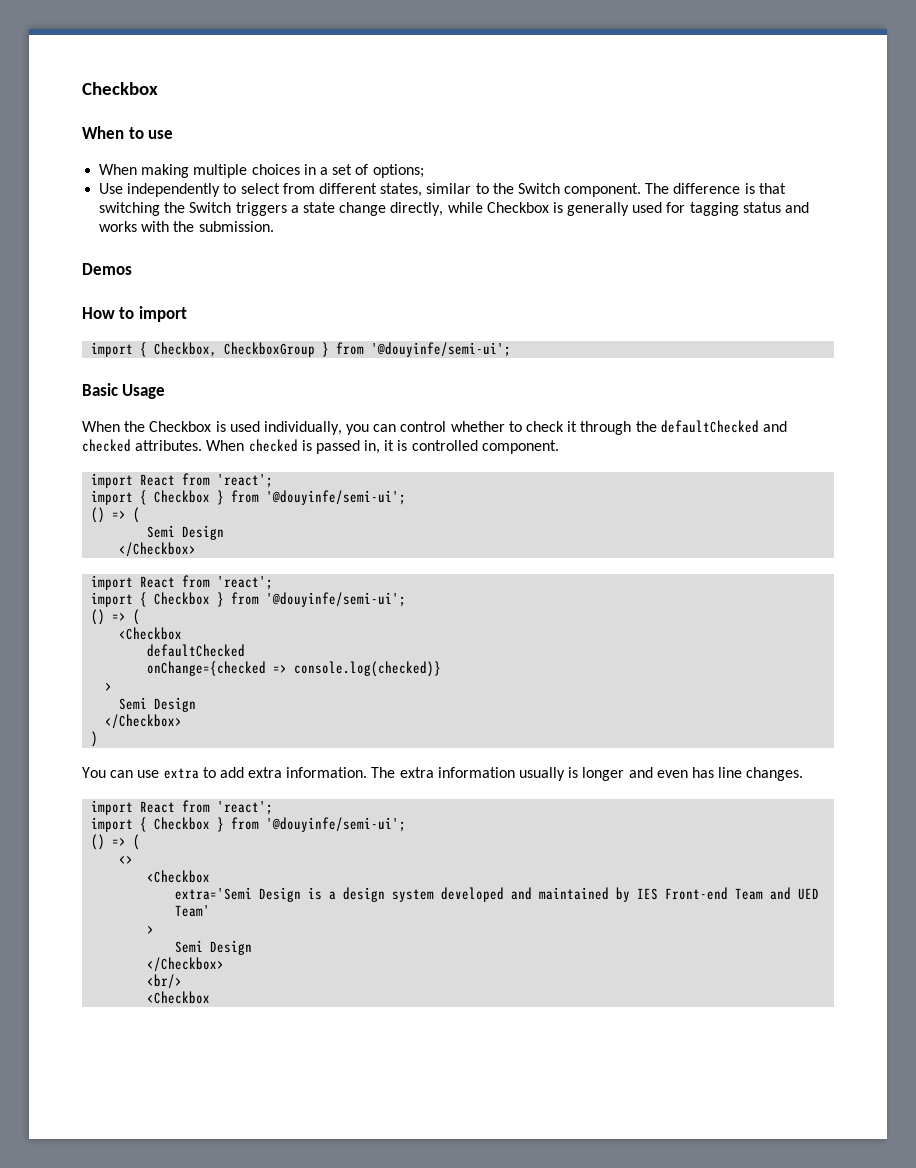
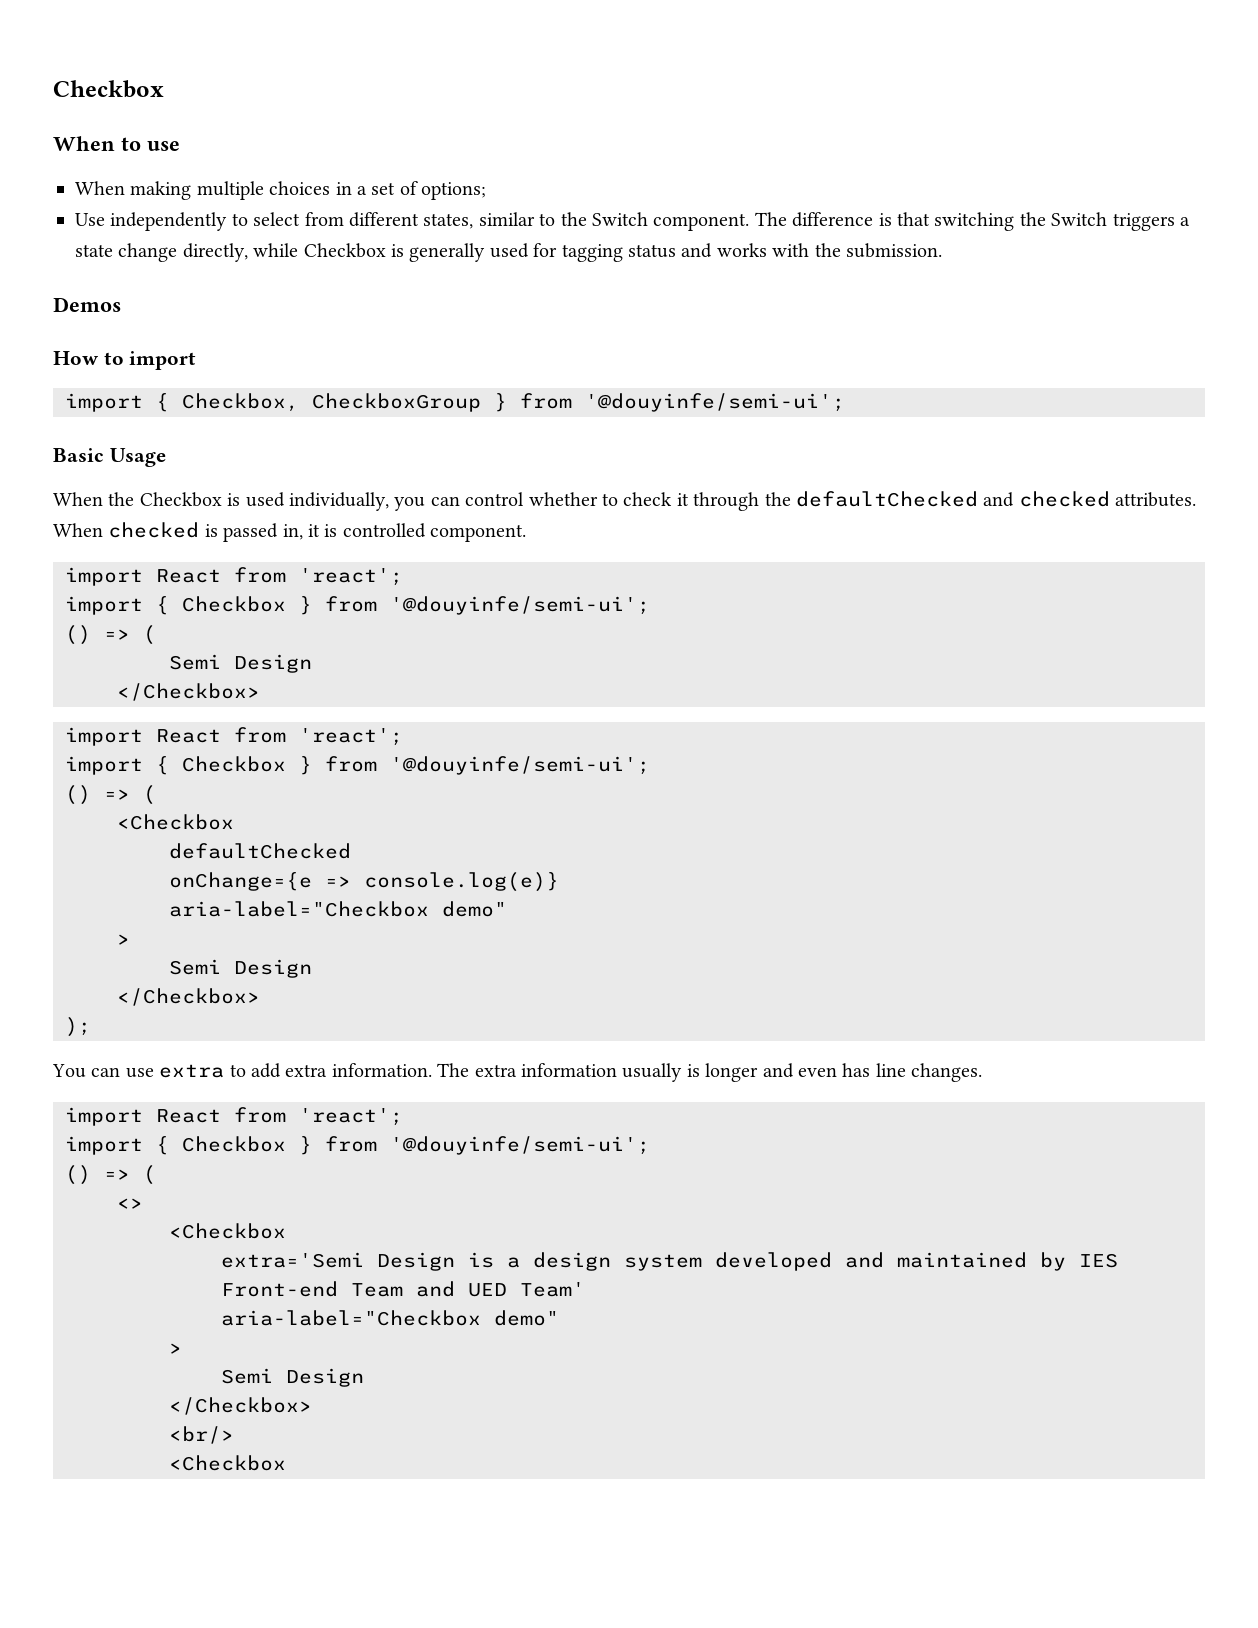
[147,661,442,677] [105,682,113,691] [119,697,197,712] [105,714,183,729] [91,731,99,747] onChange={checked => console.log(checked)} // > // Semi Design // </Checkbox> // ) -> [169,872,559,892] [169,901,507,917] [117,934,130,945] [169,959,312,978] [117,988,260,1006] [65,1017,91,1037] onChange={e => console.log(e)} // aria-label="Checkbox demo" // > // Semi Design // </Checkbox> // );
(211, 911) none -> [221,1310,559,1326] // aria-label="Checkbox demo"

